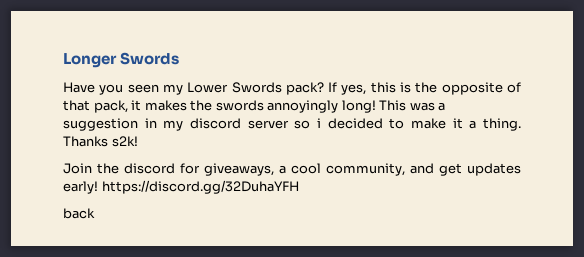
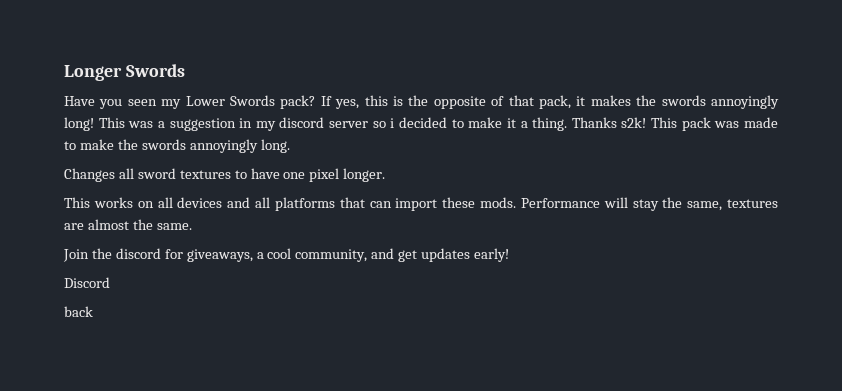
(138, 141) none -> [651,117,778,131] [64,139,290,153] [64,168,386,182] [64,197,779,211] [64,219,192,230] This pack was made to make the swords annoyingly long. // Changes all sword textures to have one pixel longer. // This works on all devices and all platforms that can import these mods. Performance will stay the same, textures are almost the same.
[101,180,299,194] https://discord.gg/32DuhaYFH -> [64,277,110,288] // Discord

